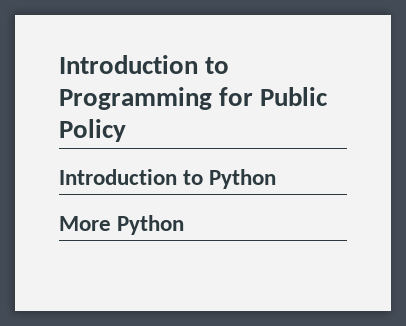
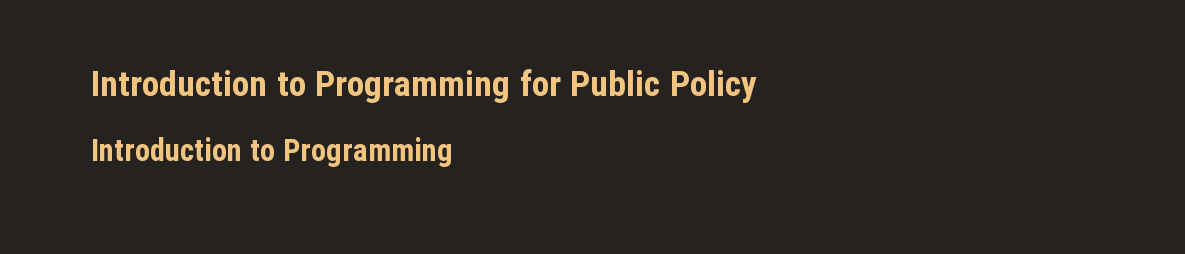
[209,169,277,189] [59,215,185,235] Python // More Python -> [283,137,454,167] Programming

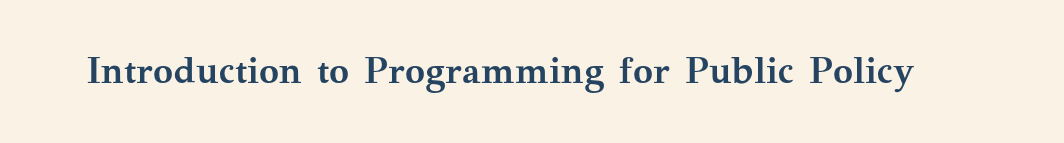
[91,137,454,167] // Introduction to Programming -> (914, 75) none

